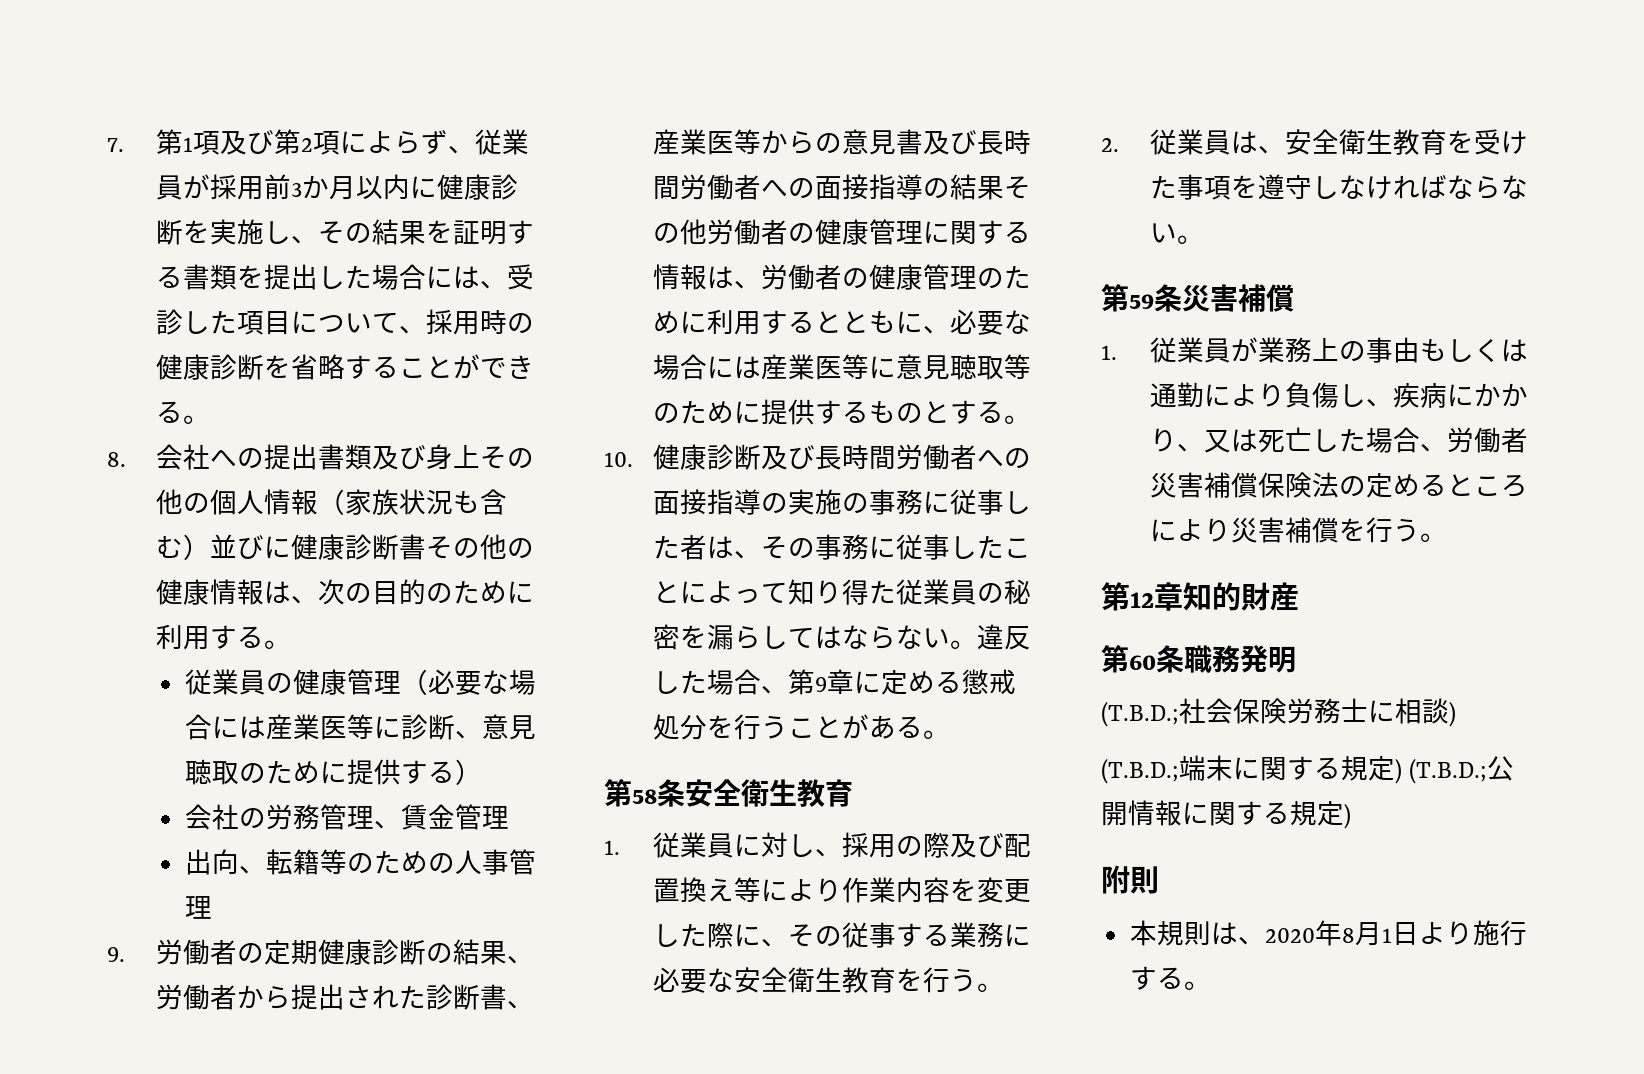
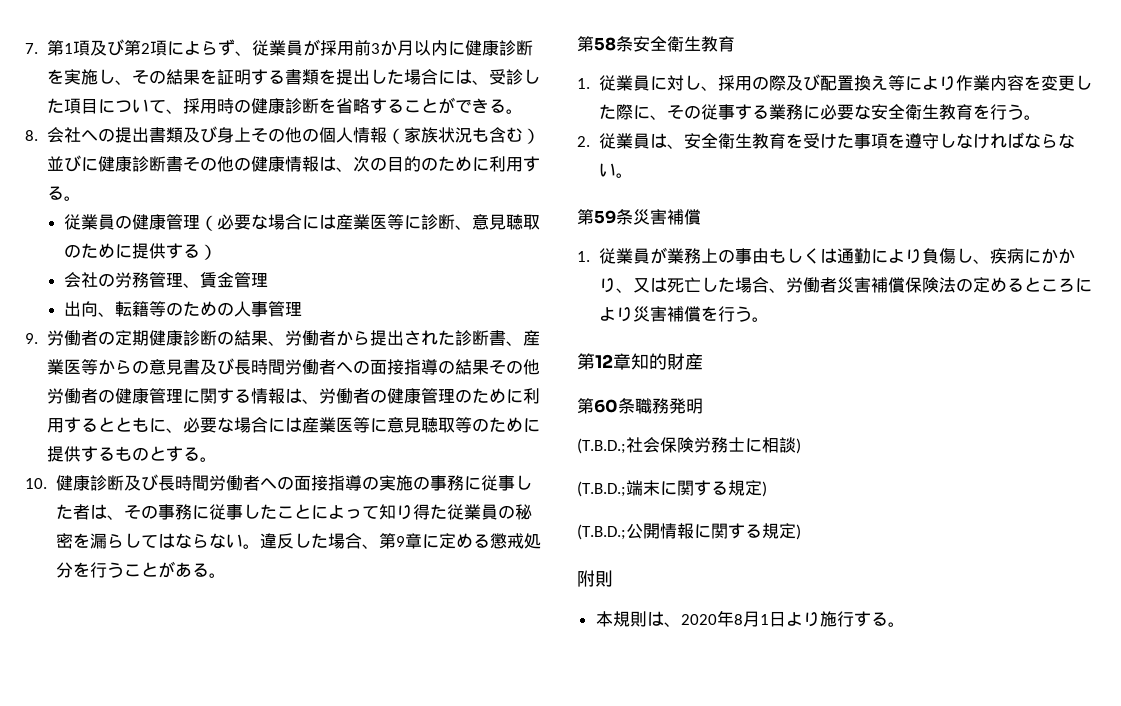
(1402, 771) none -> (767, 489) //

